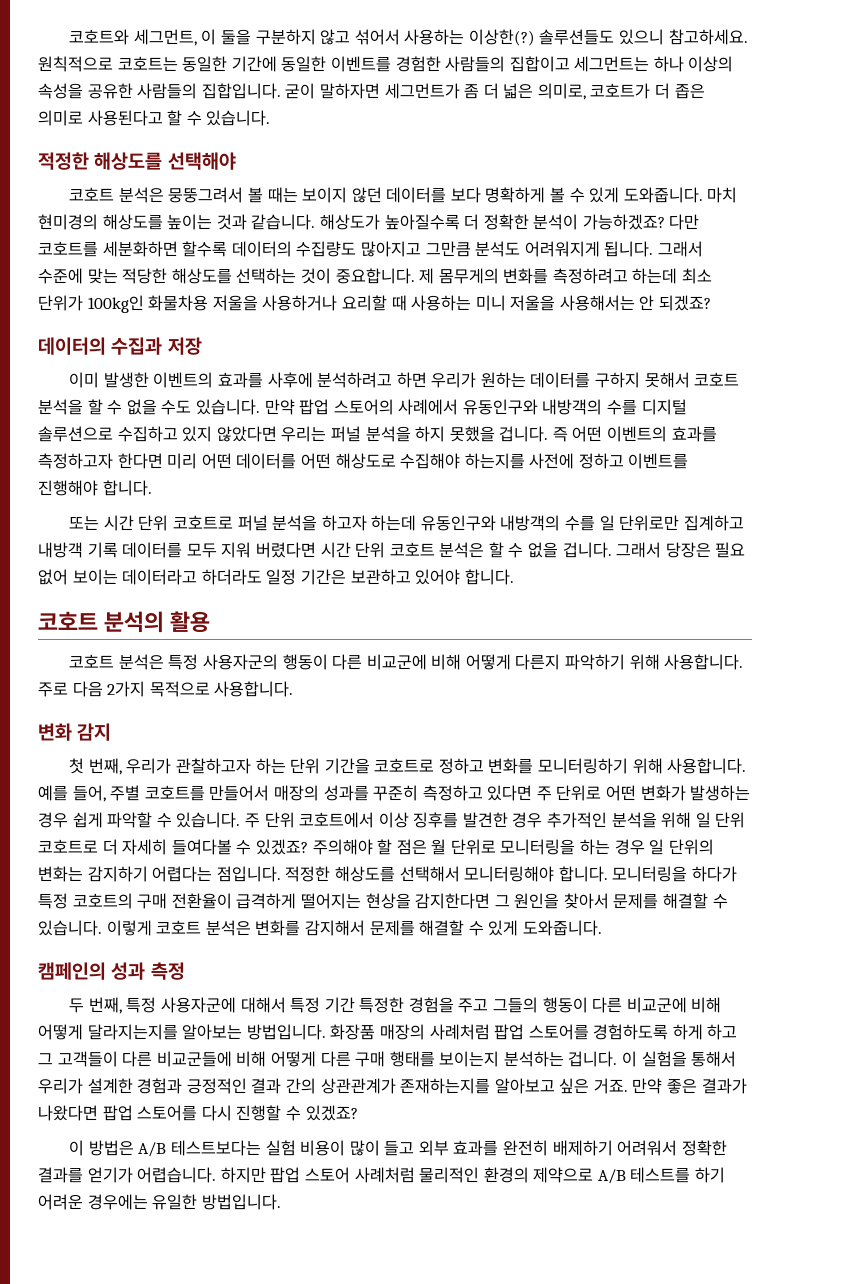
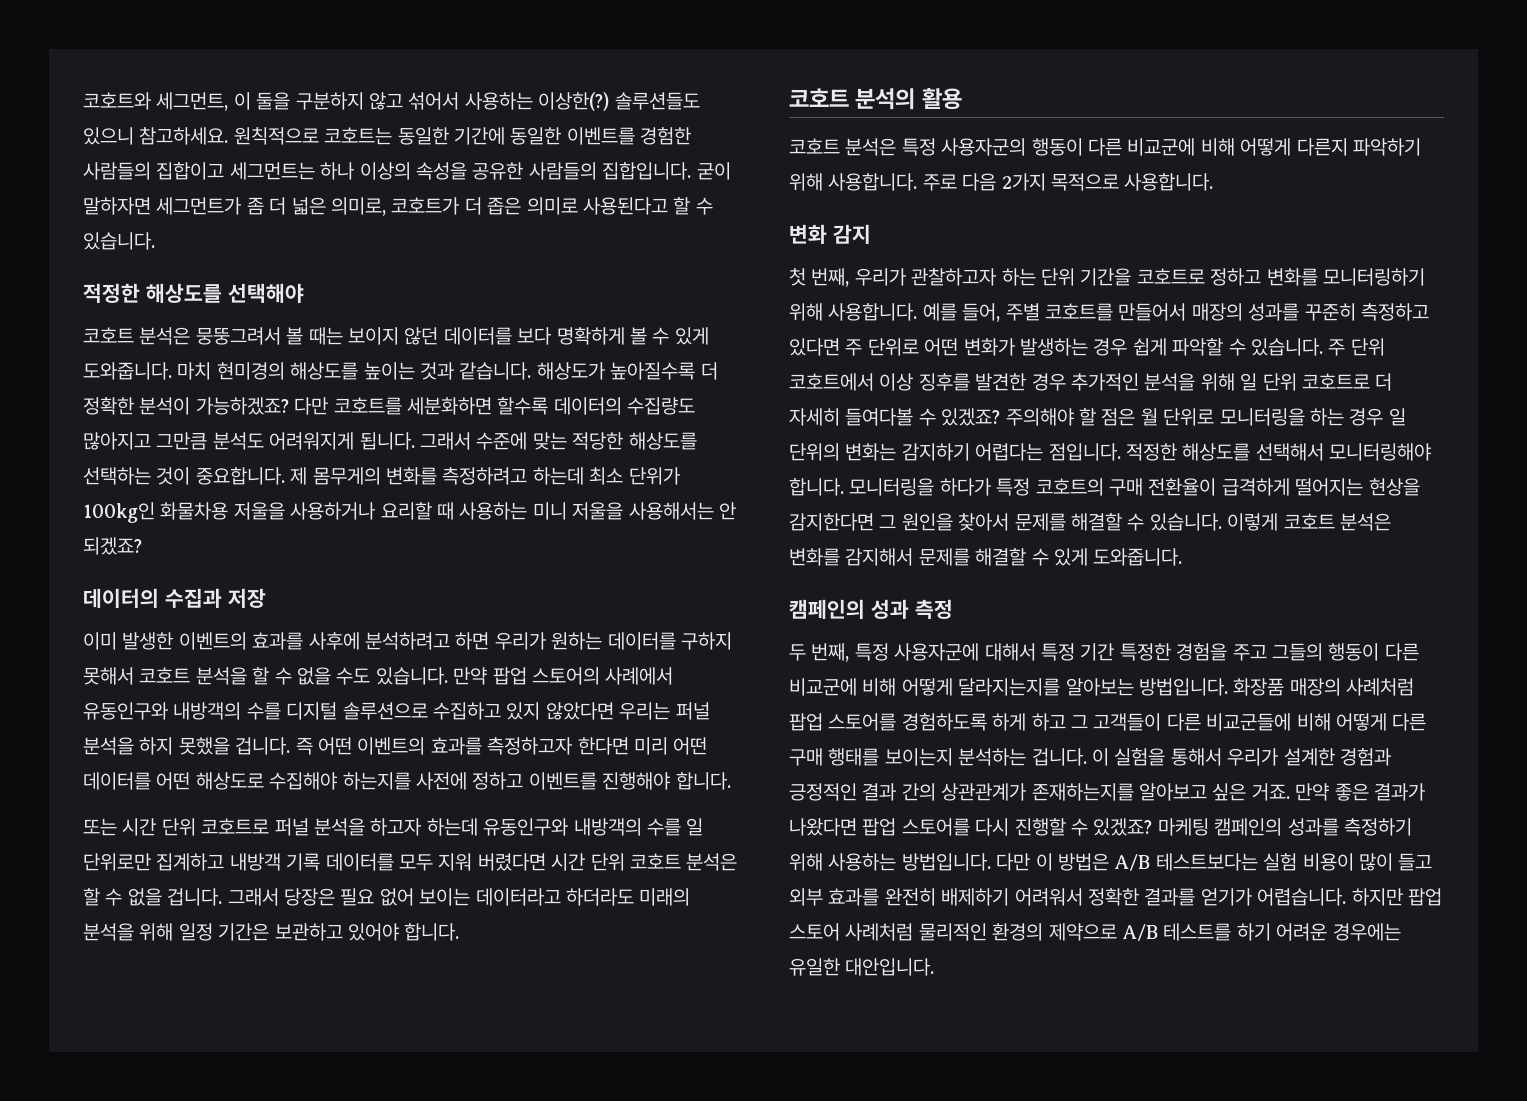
(262, 577) none -> [639,888,691,906] [83,923,174,941] 미래의 분석을 위해
(358, 1113) // -> [1157,818,1412,836] [789,853,1031,871] 마케팅 캠페인의 성과를 측정하기 위해 사용하는 방법입니다. 다만
[201,1194,281,1210] 방법입니다. -> [845,958,935,976] 대안입니다.

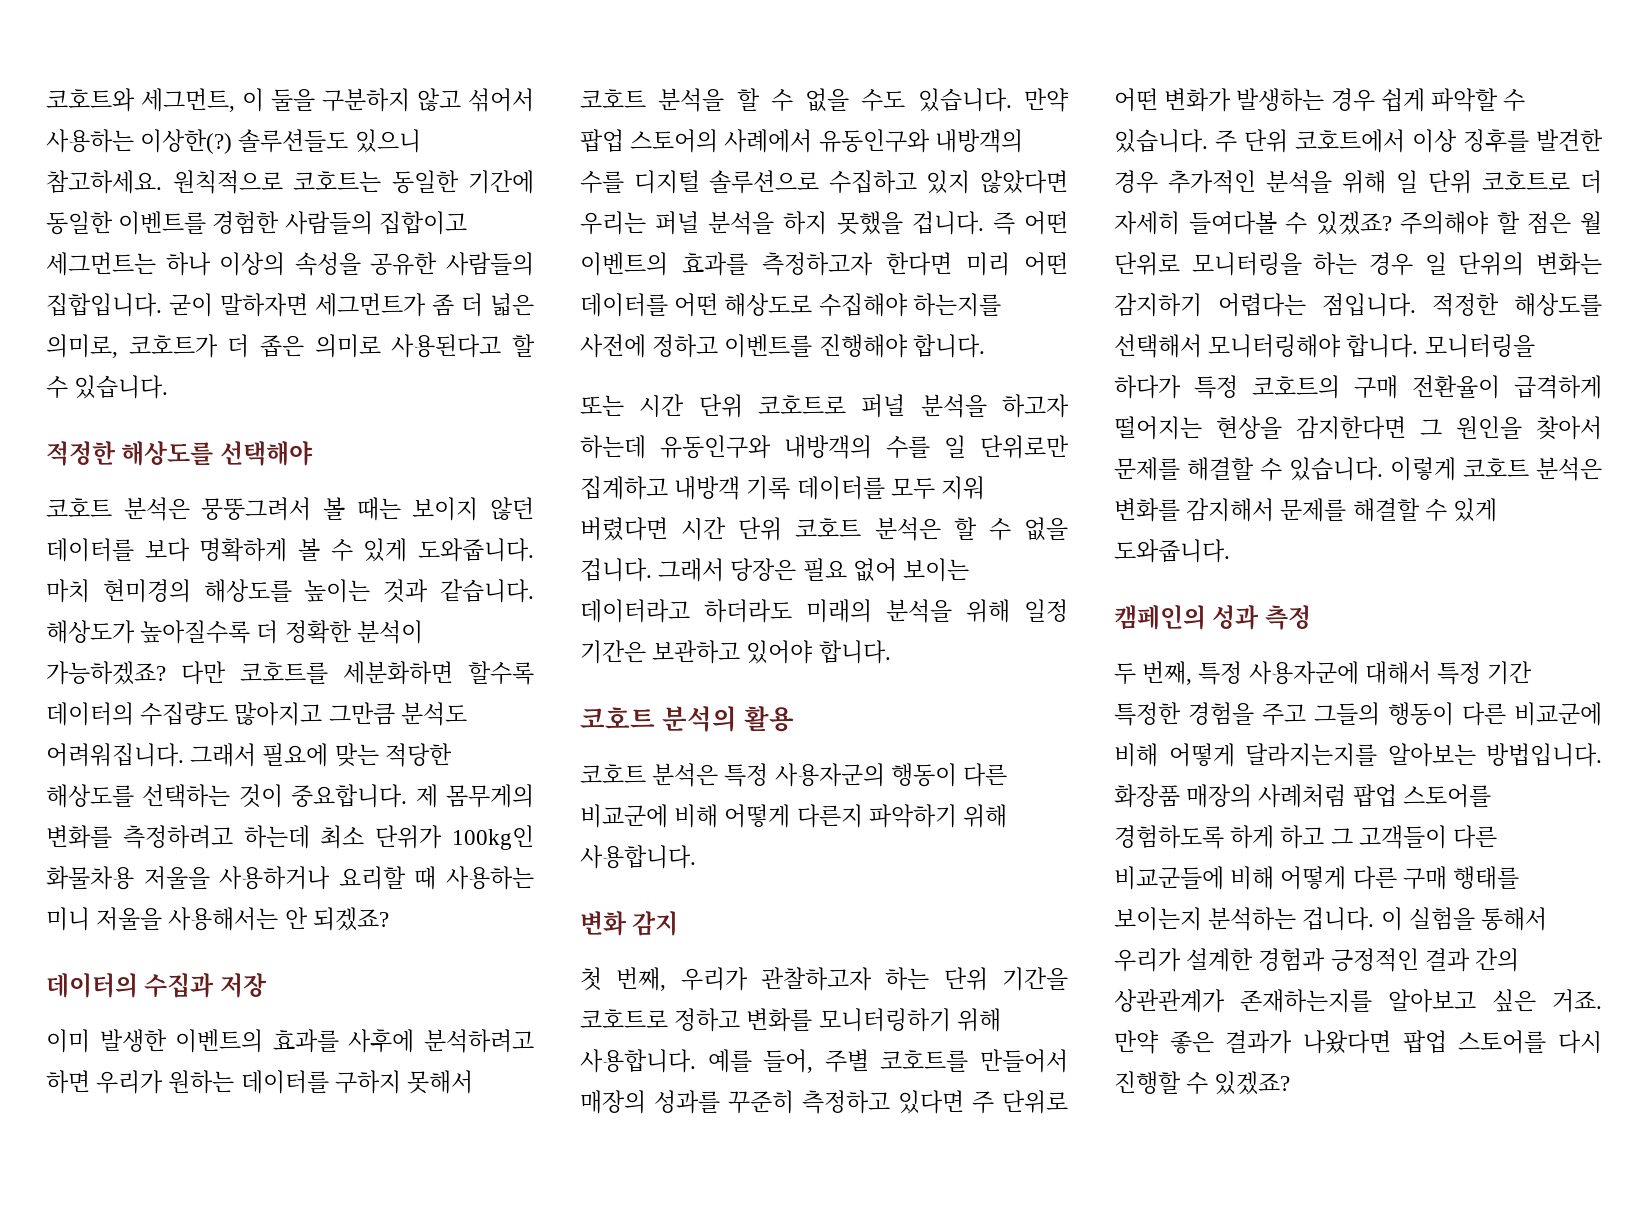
[269,432,528,450] 어려워지게 됩니다. 그래서 수준에 -> [46,743,329,767] 어려워집니다. 그래서 필요에
[922,173,1214,191] 주로 다음 2가지 목적으로 사용합니다. -> (696, 857) none
[1157,818,1412,836] [789,853,1433,871] [789,888,1442,906] [789,923,1401,941] [789,958,935,976] 마케팅 캠페인의 성과를 측정하기 위해 사용하는 방법입니다. 다만 이 방법은 A/B 테스트보다는 실험 비용이 많이 들고 외부 효과를 완전히 배제하기 어려워서 정확한 결과를 얻기가 어렵습니다. 하지만 팝업 스토어 사례처럼 물리적인 환경의 제약으로 A/B 테스트를 하기 어려운 경우에는 유일한 대안입니다. -> (1291, 1083) none

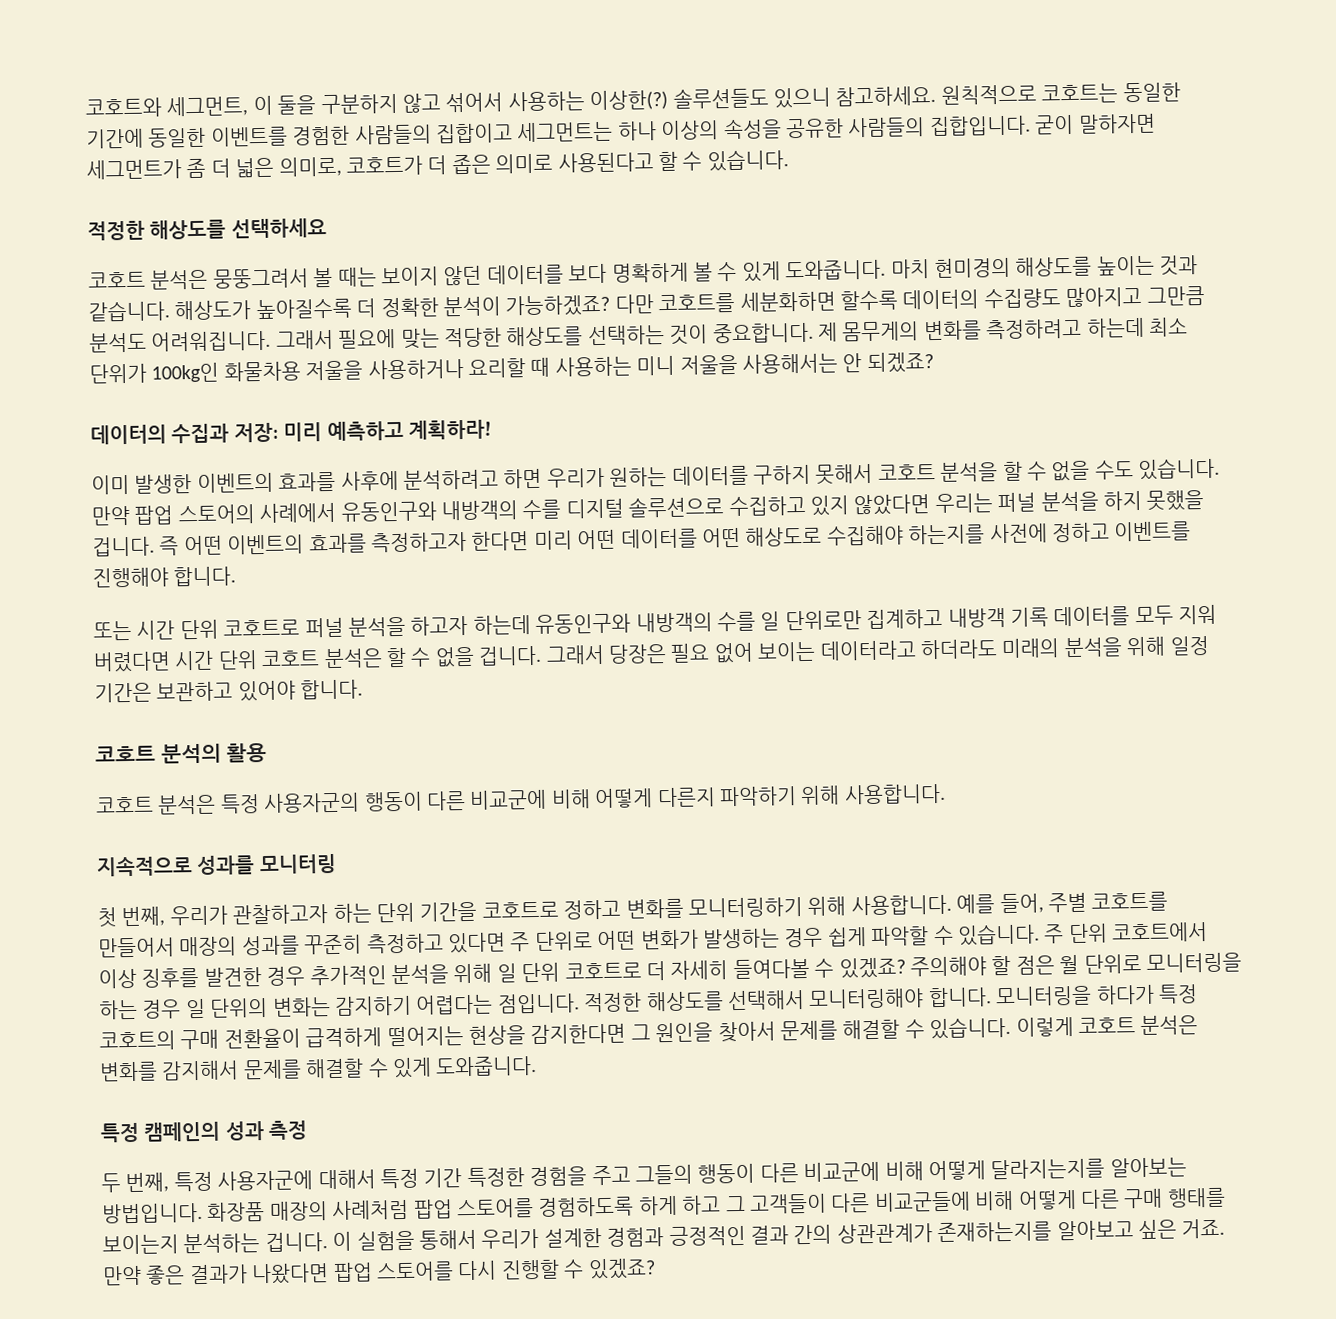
[219,441,313,466] 선택해야 -> [230,218,327,239] 선택하세요
[219,973,267,998] 저장 -> [233,419,492,443] 저장: 미리 예측하고 계획하라!
[580,911,679,936] 변화 감지 -> [96,853,337,877] 지속적으로 성과를 모니터링
(1230, 551) none -> [100,1122,140,1143] 특정

